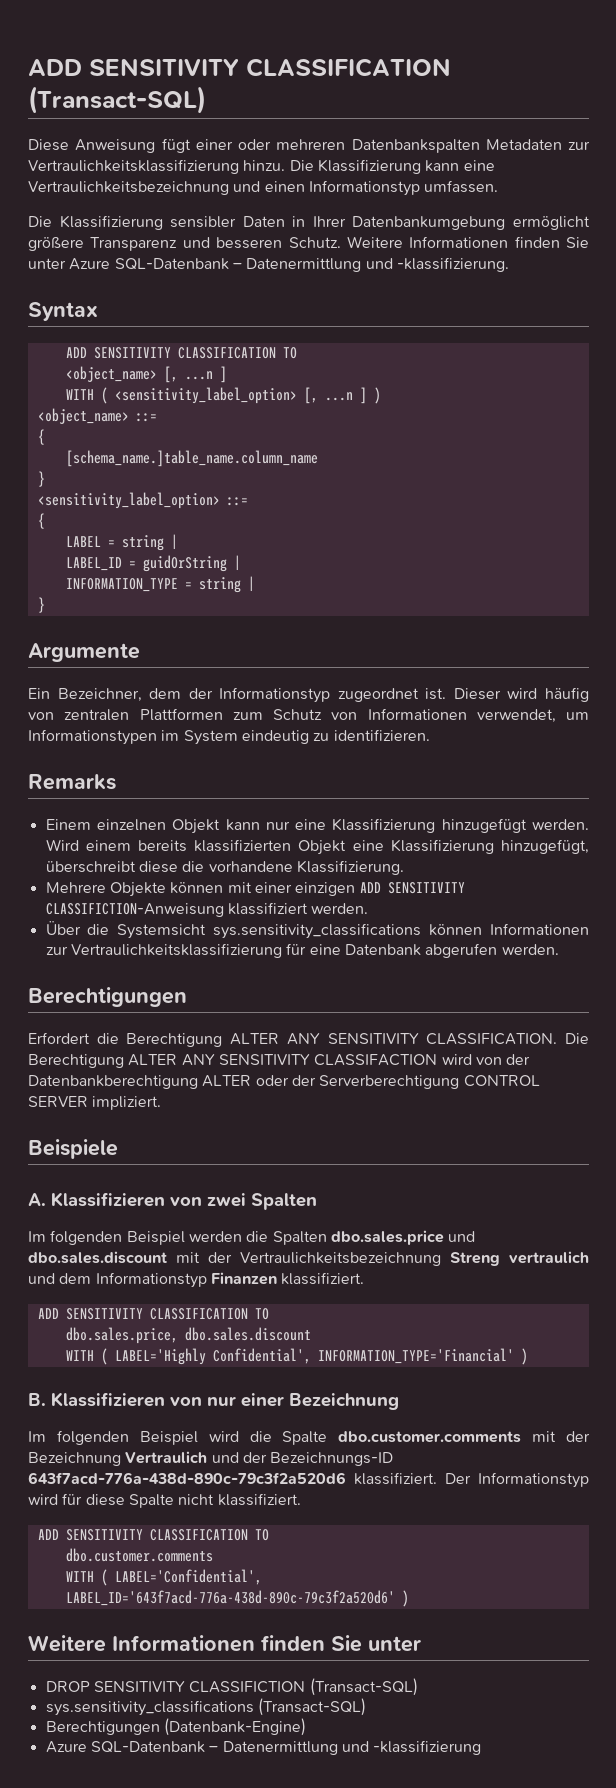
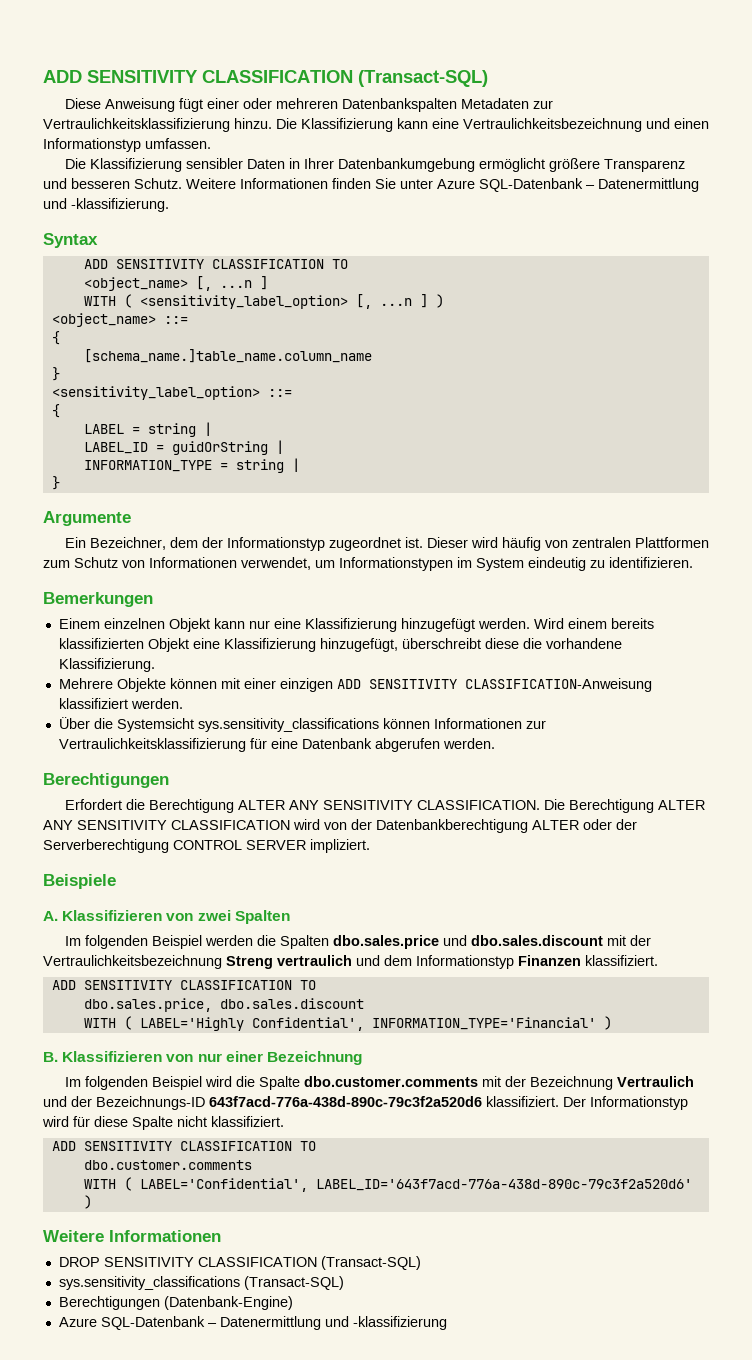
[28,774,116,790] Remarks -> [43,592,153,607] Bemerkungen
[45,903,224,917] CLASSIFICTION-Anweisung -> [464,678,652,692] CLASSIFICATION-Anweisung
[314,1054,438,1066] CLASSIFACTION -> [171,820,290,830] CLASSIFICATION
[261,1635,421,1652] finden Sie unter -> (221, 1236) none
[189,1681,306,1693] CLASSIFICTION -> [197,1257,317,1267] CLASSIFICATION

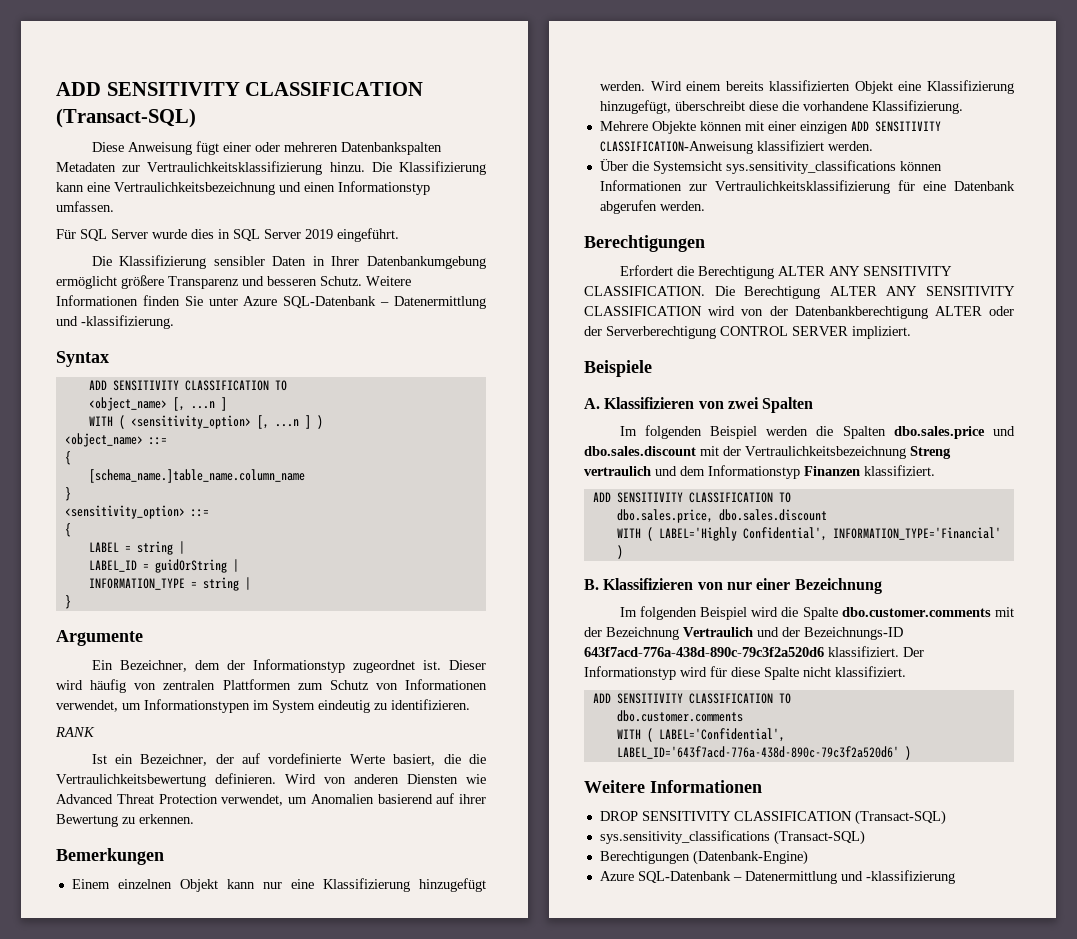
(211, 143) none -> [56,228,399,242] // Für SQL Server wurde dies in SQL Server 2019 eingeführt.
[139,295,348,309] <sensitivity_label_option> -> [130,415,251,429] <sensitivity_option>
[51,386,260,400] <sensitivity_label_option> -> [64,505,185,519] <sensitivity_option>
(693, 562) none -> [55,727,95,737] [91,753,486,766] [56,773,486,787] [56,793,486,806] [56,814,194,827] // RANK // Ist ein Bezeichner, der auf vordefinierte Werte basiert, die die Vertraulichkeitsbewertung definieren. Wird von anderen Diensten wie Advanced Threat Protection verwendet, um Anomalien basierend auf ihrer Bewertung zu erkennen.

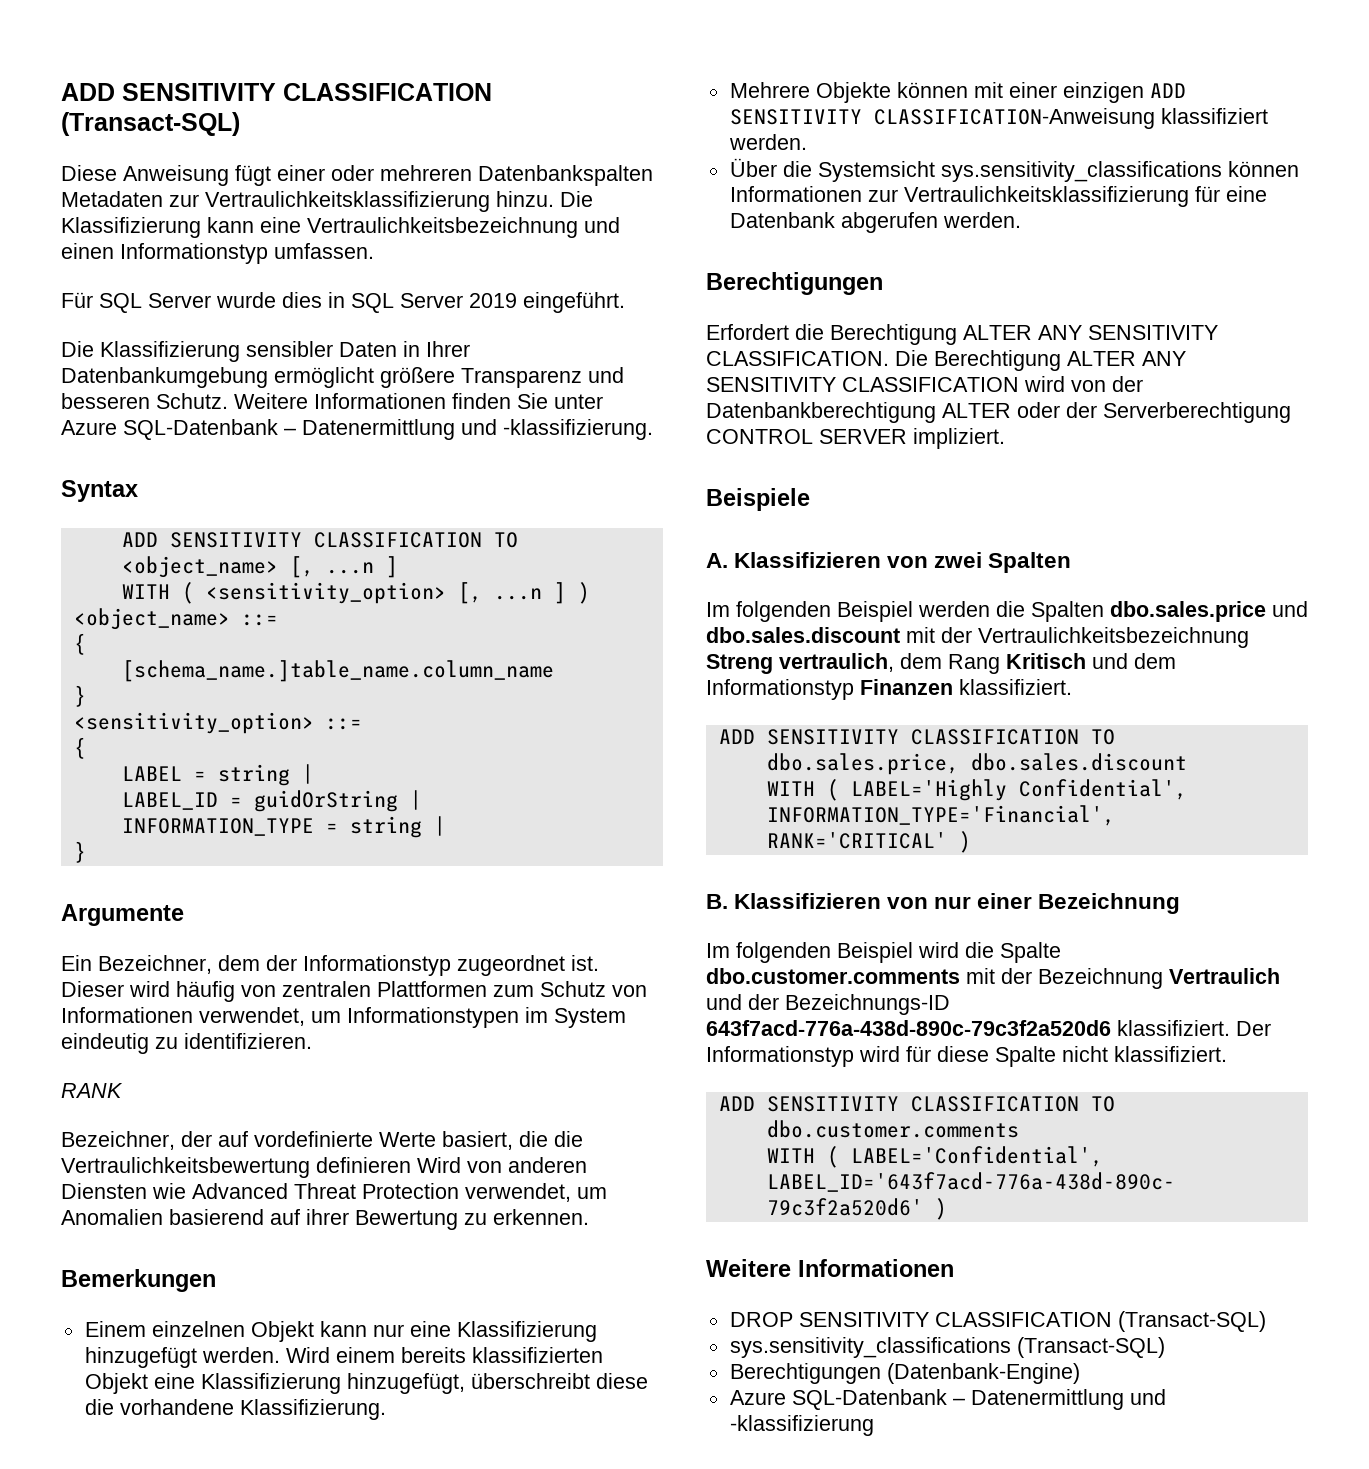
[91,754,133,764] Ist ein -> (123, 1090) none
[215,773,276,784] definieren. -> [316,1157,411,1173] definieren
[584,466,651,476] vertraulich -> [779,653,1086,674] vertraulich, dem Rang Kritisch
[832,527,1001,540] INFORMATION_TYPE='Financial' -> [766,805,1115,826] [766,832,947,849] INFORMATION_TYPE='Financial', RANK='CRITICAL'

